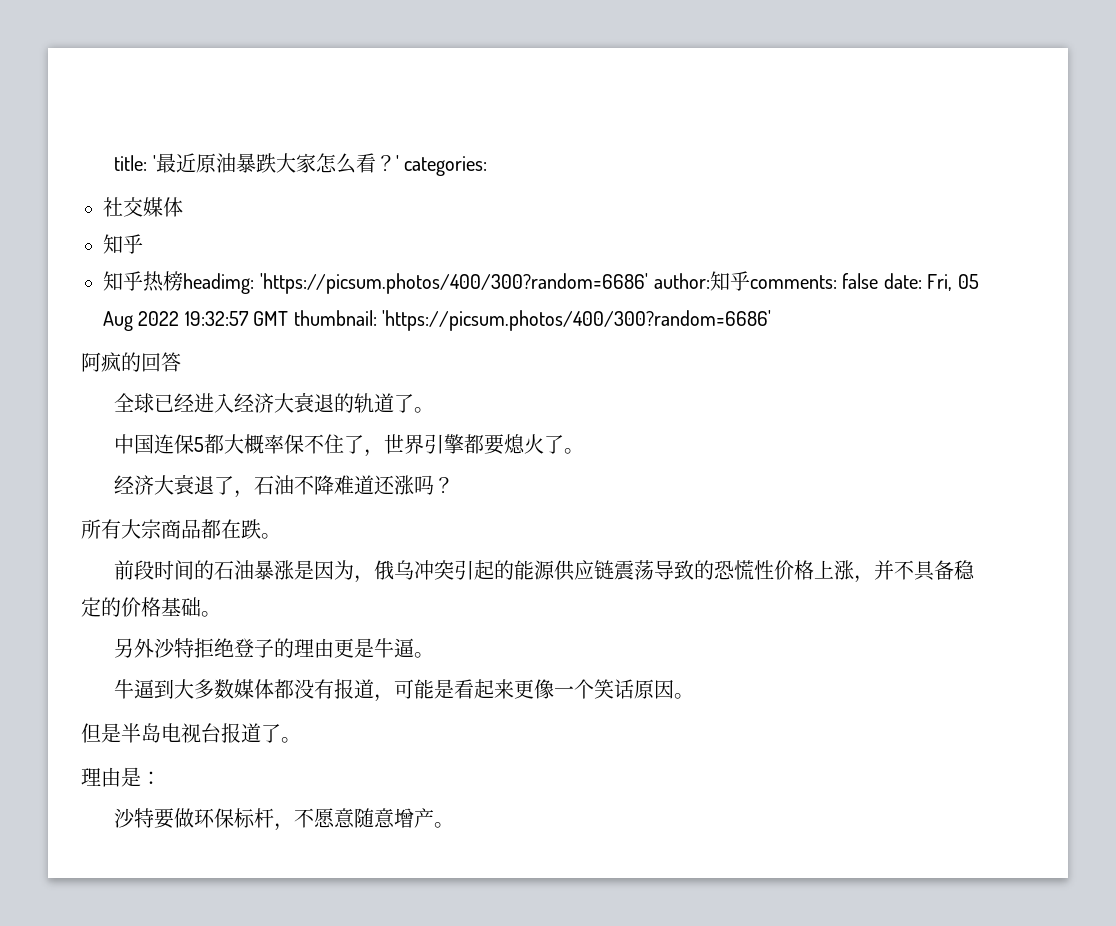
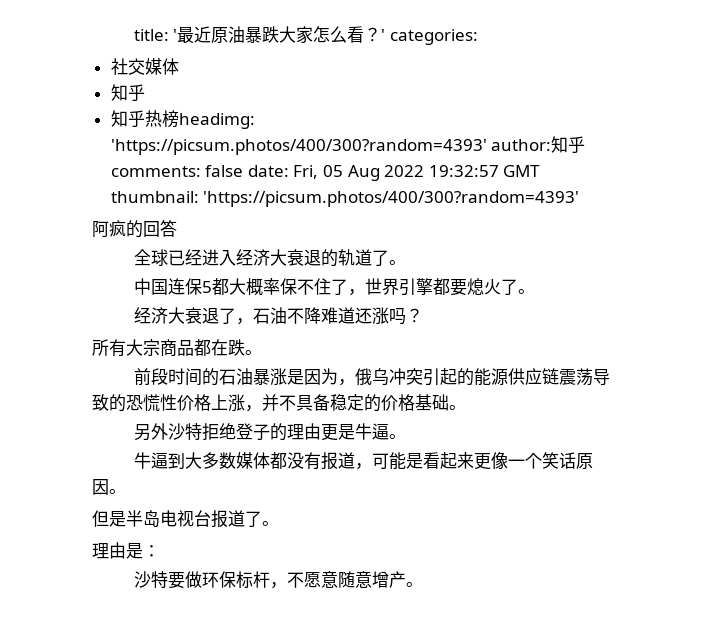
[259,273,649,294] 'https://picsum.photos/400/300?random=6686' -> [110,139,487,155] 'https://picsum.photos/400/300?random=4393'
[382,310,771,331] 'https://picsum.photos/400/300?random=6686' -> [203,191,580,207] 'https://picsum.photos/400/300?random=4393'

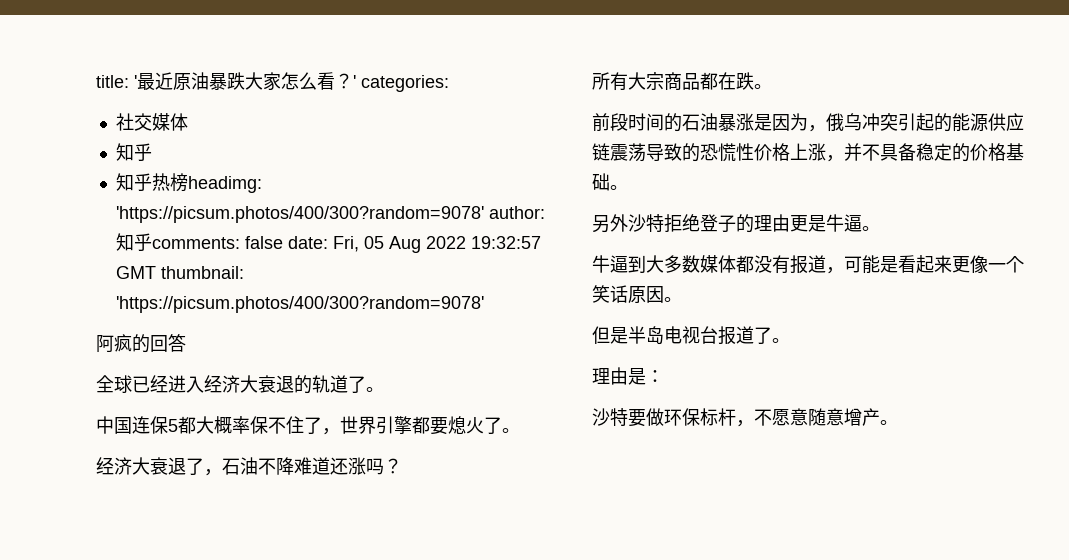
[110,139,487,155] 'https://picsum.photos/400/300?random=4393' -> [115,206,484,223] 'https://picsum.photos/400/300?random=9078'
[203,191,580,207] 'https://picsum.photos/400/300?random=4393' -> [115,296,484,313] 'https://picsum.photos/400/300?random=9078'

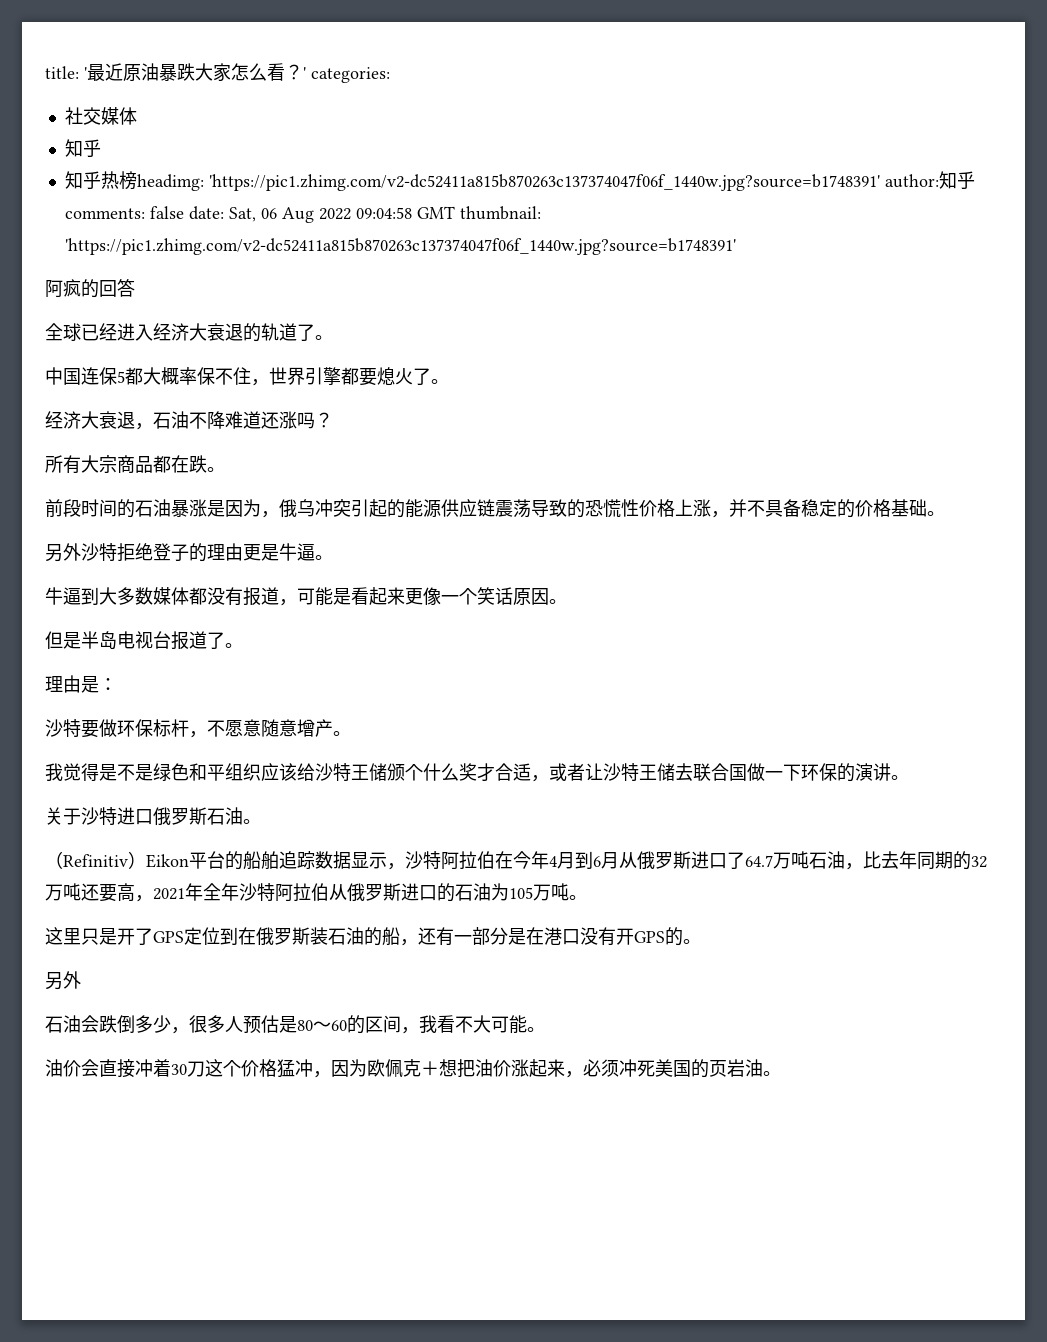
[115,206,484,223] 'https://picsum.photos/400/300?random=9078' -> [208,174,880,191] 'https://pic1.zhimg.com/v2-dc52411a815b870263c137374047f06f_1440w.jpg?source=b1748391'
[332,236,384,252] Fri, 05 -> [228,207,277,222] Sat, 06
[470,236,541,249] 19:32:57 -> [355,207,412,219] 09:04:58
[115,296,484,313] 'https://picsum.photos/400/300?random=9078' -> [64,238,736,255] 'https://pic1.zhimg.com/v2-dc52411a815b870263c137374047f06f_1440w.jpg?source=b1748391'
[304,417,322,434] 了 -> (251, 376) none
[186,458,204,475] 了 -> (135, 420) none
(898, 422) none -> [45,763,909,782] [45,807,261,826] [45,851,987,870] [45,883,587,902] [45,927,701,946] [45,971,81,990] [45,1015,545,1034] [45,1059,781,1078] // 我觉得是不是绿色和平组织应该给沙特王储颁个什么奖才合适，或者让沙特王储去联合国做一下环保的演讲。 // 关于沙特进口俄罗斯石油。 // （Refinitiv）Eikon平台的船舶追踪数据显示，沙特阿拉伯在今年4月到6月从俄罗斯进口了64.7万吨石油，比去年同期的32万吨还要高，2021年全年沙特阿拉伯从俄罗斯进口的石油为105万吨。 // 这里只是开了GPS定位到在俄罗斯装石油的船，还有一部分是在港口没有开GPS的。 // 另外 // 石油会跌倒多少，很多人预估是80～60的区间，我看不大可能。 // 油价会直接冲着30刀这个价格猛冲，因为欧佩克＋想把油价涨起来，必须冲死美国的页岩油。

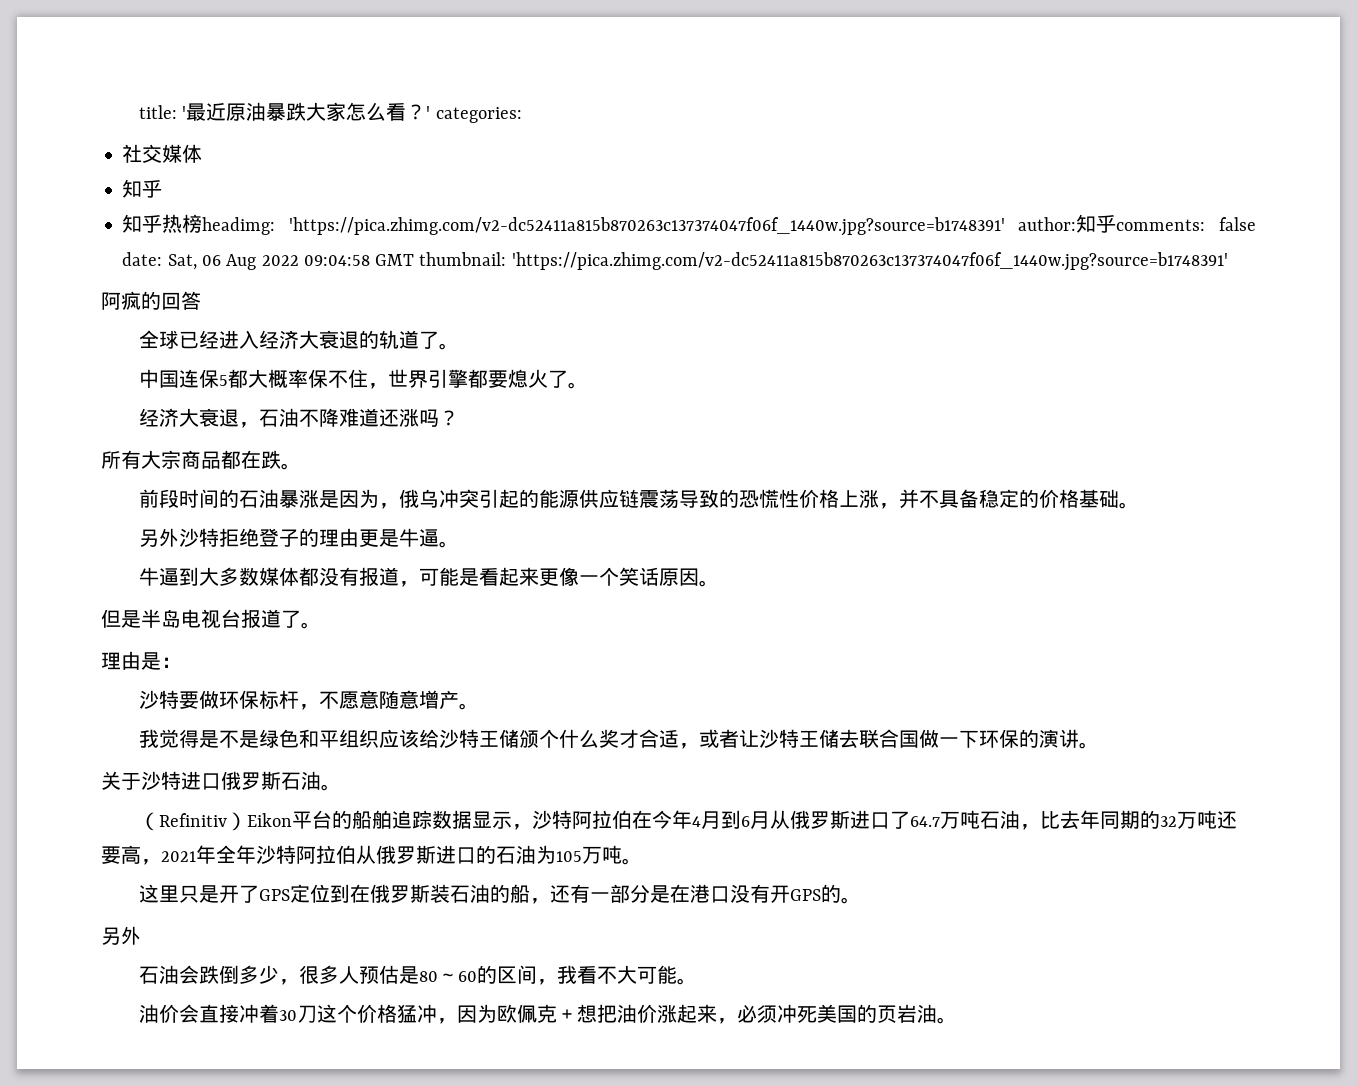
[208,174,880,191] 'https://pic1.zhimg.com/v2-dc52411a815b870263c137374047f06f_1440w.jpg?source=b1748391' -> [288,217,1005,236] 'https://pica.zhimg.com/v2-dc52411a815b870263c137374047f06f_1440w.jpg?source=b1748391'
[64,238,736,255] 'https://pic1.zhimg.com/v2-dc52411a815b870263c137374047f06f_1440w.jpg?source=b1748391' -> [511,252,1228,271] 'https://pica.zhimg.com/v2-dc52411a815b870263c137374047f06f_1440w.jpg?source=b1748391'

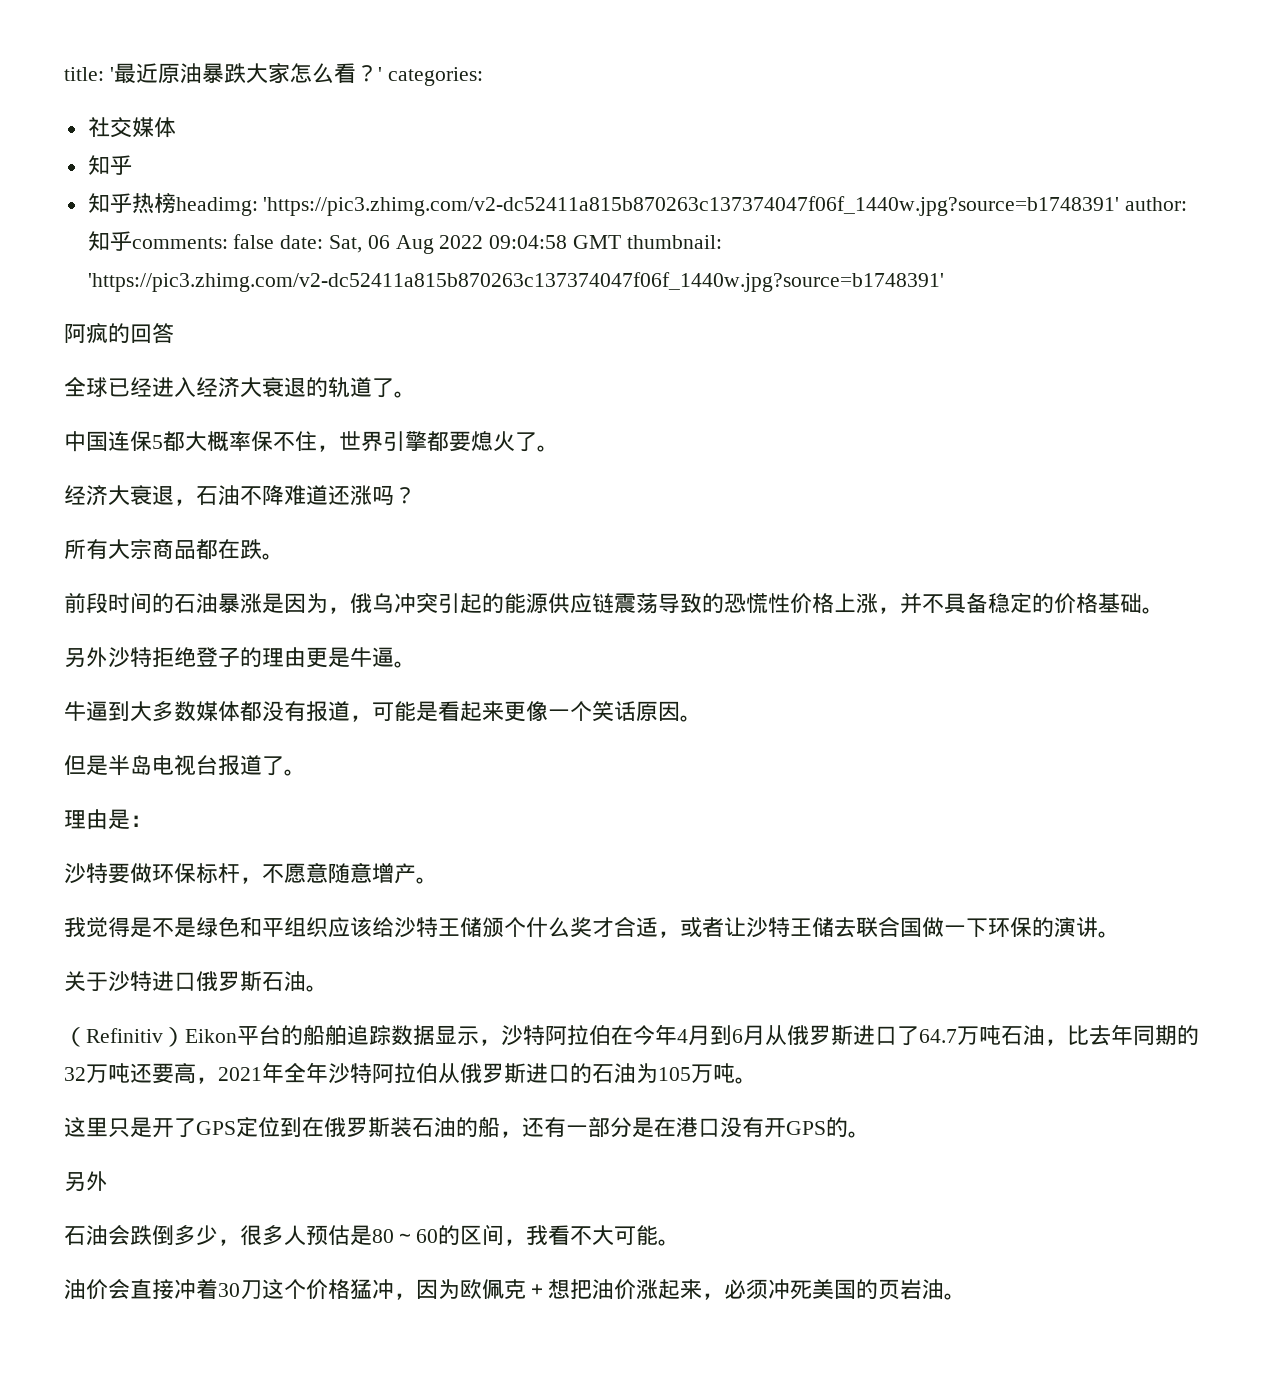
[288,217,1005,236] 'https://pica.zhimg.com/v2-dc52411a815b870263c137374047f06f_1440w.jpg?source=b1748391' -> [263,196,1120,216] 'https://pic3.zhimg.com/v2-dc52411a815b870263c137374047f06f_1440w.jpg?source=b1748391'
[511,252,1228,271] 'https://pica.zhimg.com/v2-dc52411a815b870263c137374047f06f_1440w.jpg?source=b1748391' -> [87,272,944,292] 'https://pic3.zhimg.com/v2-dc52411a815b870263c137374047f06f_1440w.jpg?source=b1748391'

